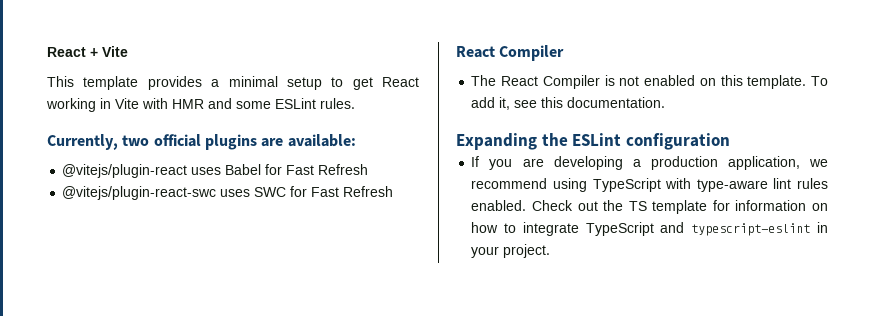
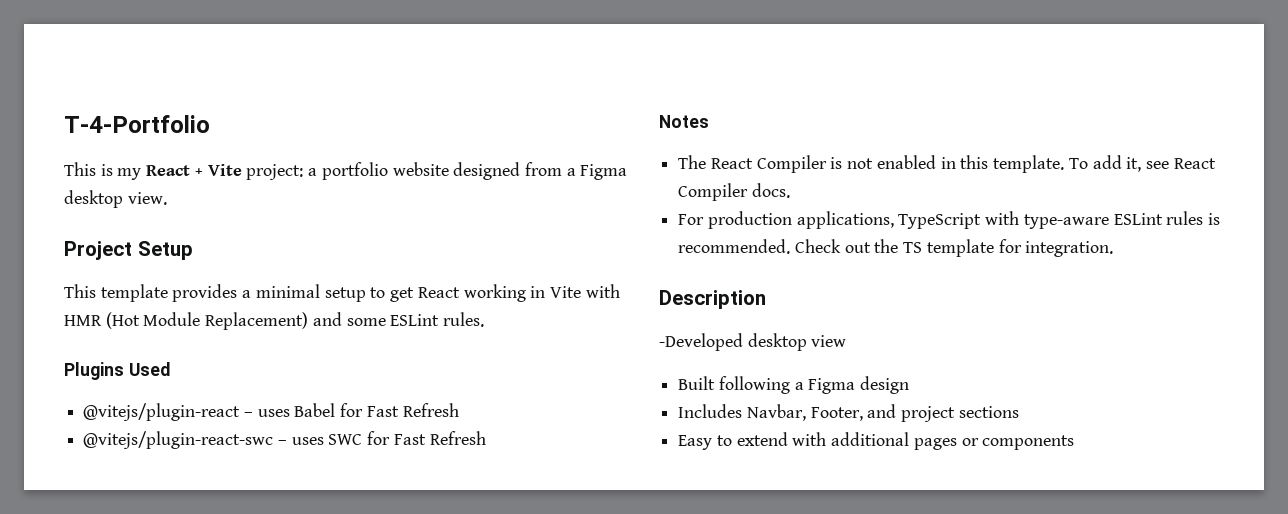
(47, 52) none -> [64,115,210,133] [64,162,142,180] T-4-Portfolio // This is my
(128, 51) none -> [246,162,628,180] [64,190,167,208] [64,241,193,260] project: a portfolio website designed from a Figma desktop view. // Project Setup
(204, 104) none -> [105,312,309,330] (Hot Module Replacement)
[47,134,356,150] Currently, two official plugins are available: -> [64,362,170,380] Plugins Used
(188, 171) none -> [243,412,253,417] –
(217, 193) none -> [277,440,287,445] –
[456,45,565,61] React Compiler -> [659,115,709,128] Notes
[699,78,716,86] on -> [940,157,956,169] in
[541,97,666,108] [456,133,730,150] [471,156,828,170] [471,178,828,192] [471,200,527,211] this documentation. // Expanding the ESLint configuration // If you are developing a production application, we recommend using TypeScript with type-aware lint rules enabled. -> [1173,158,1216,169] [678,183,790,201] [678,211,1221,229] [678,239,791,254] React Compiler docs. // For production applications, TypeScript with type-aware ESLint rules is recommended.
[735,200,828,211] [471,222,828,236] [471,244,551,258] information on how to integrate TypeScript and typescript-eslint in your project. -> [1025,241,1114,257] [659,290,766,309] [659,333,847,351] [678,376,910,394] [678,404,1019,422] [678,432,1075,450] integration. // Description // -Developed desktop view // Built following a Figma design // Includes Navbar, Footer, and project sections // Easy to extend with additional pages or components

